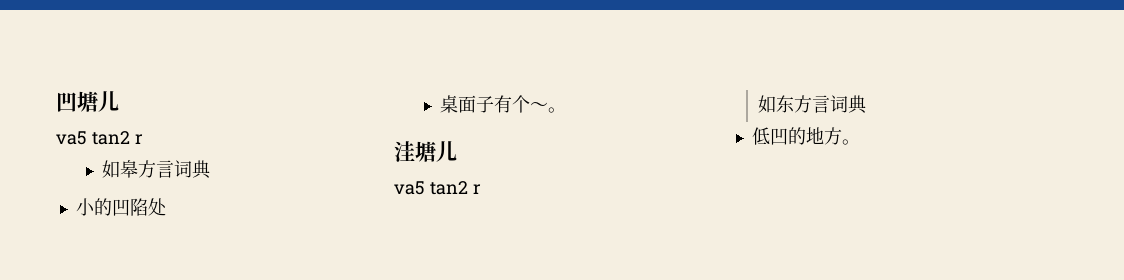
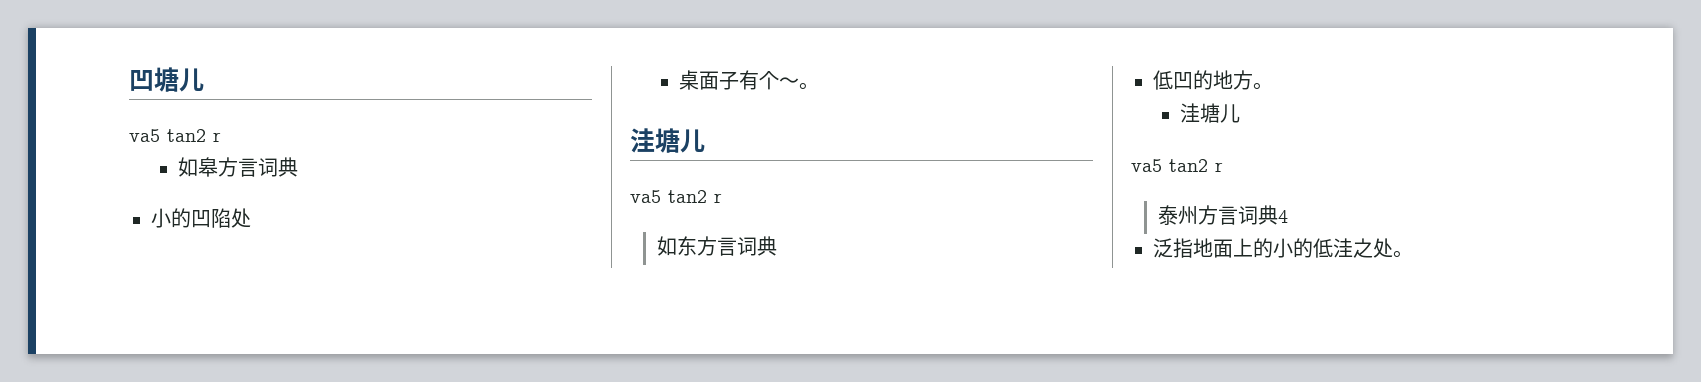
(860, 142) none -> [1180,103,1241,123] [1131,159,1223,172] [1158,205,1289,225] [1153,238,1413,258] // 洼塘儿 // va5 tan2 r // 泰州方言词典4 // 泛指地面上的小的低洼之处。

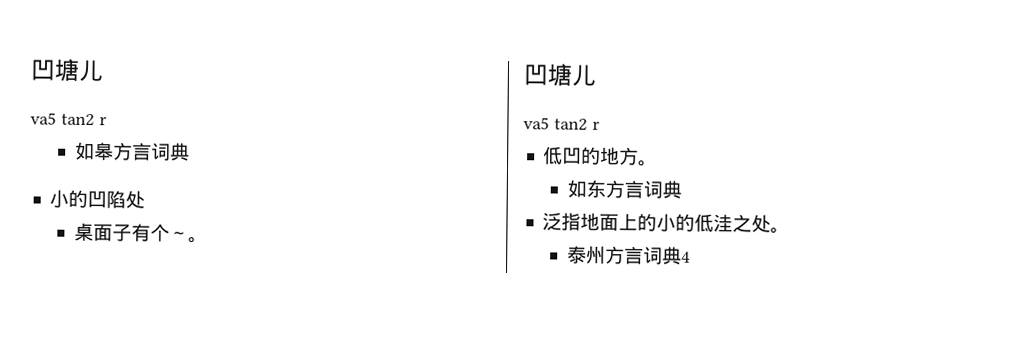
[630,128,705,153] [630,190,722,203] [657,236,778,256] 洼塘儿 // va5 tan2 r // 如东方言词典 -> [523,63,597,87] [523,117,600,131] 凹塘儿 // va5 tan2 r
[1180,103,1241,123] [1131,159,1223,172] [1158,205,1289,225] 洼塘儿 // va5 tan2 r // 泰州方言词典4 -> [566,179,682,199] 如东方言词典
(1413, 254) none -> [566,245,691,265] // 泰州方言词典4

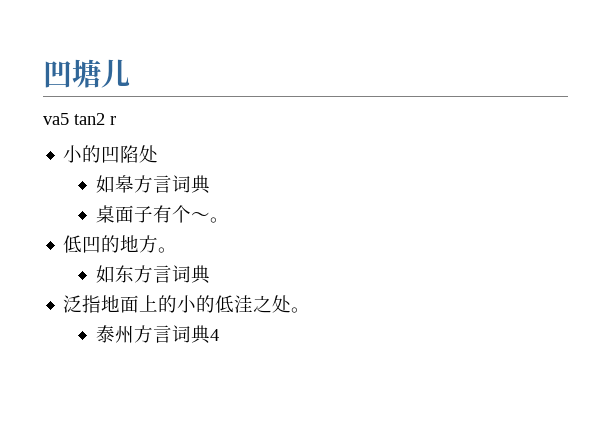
[30,58,104,82] [30,112,107,127] 凹塘儿 // va5 tan2 r -> [43,59,130,88] [43,113,116,125] [63,145,159,163] 凹塘儿 // va5 tan2 r // 小的凹陷处
[49,189,146,209] // 小的凹陷处 -> (212, 184) none
[523,63,597,87] [523,117,600,131] // 凹塘儿 // va5 tan2 r -> (230, 220) none

